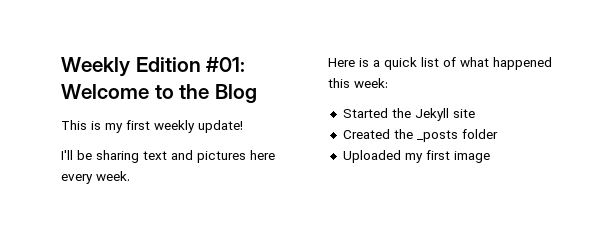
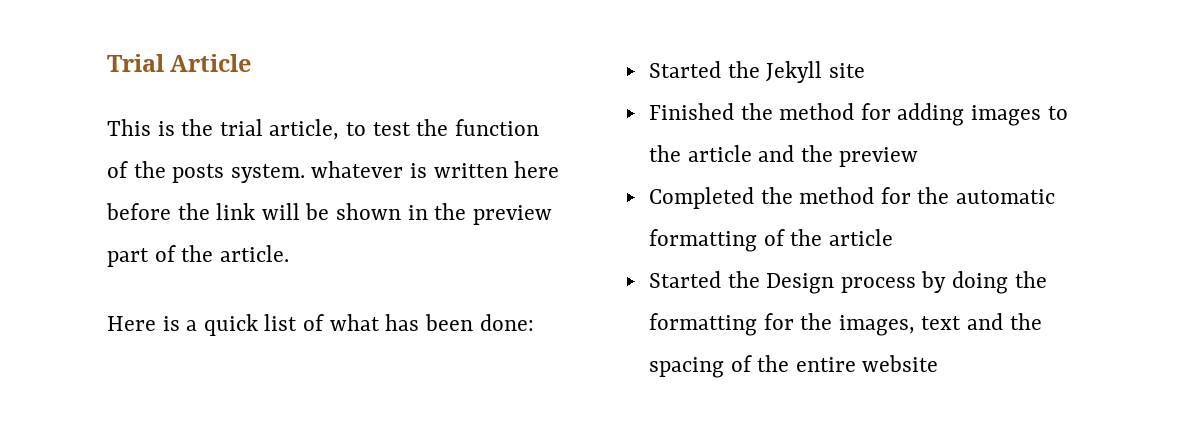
[61,57,246,77] [61,84,257,103] [61,120,243,133] [61,150,275,163] [61,171,130,184] Weekly Edition #01: Welcome to the Blog // This is my first weekly update! // I'll be sharing text and pictures here every week. -> [107,54,252,72] [107,119,539,140] [107,161,560,183] [106,203,552,225] [107,245,289,267] Trial Article // This is the trial article, to test the function of the posts system. whatever is written here before the link will be shown in the preview part of the article.
[493,57,552,70] [328,78,388,88] happened this week: -> [385,314,534,331] has been done:
[342,129,498,142] [342,150,490,163] Created the _posts folder // Uploaded my first image -> [648,103,1068,126] [648,145,919,167] [648,187,1056,209] [648,229,893,252] [648,271,1047,294] [648,313,1042,336] [648,355,939,378] Finished the method for adding images to the article and the preview // Completed the method for the automatic formatting of the article // Started the Design process by doing the formatting for the images, text and the spacing of the entire website

